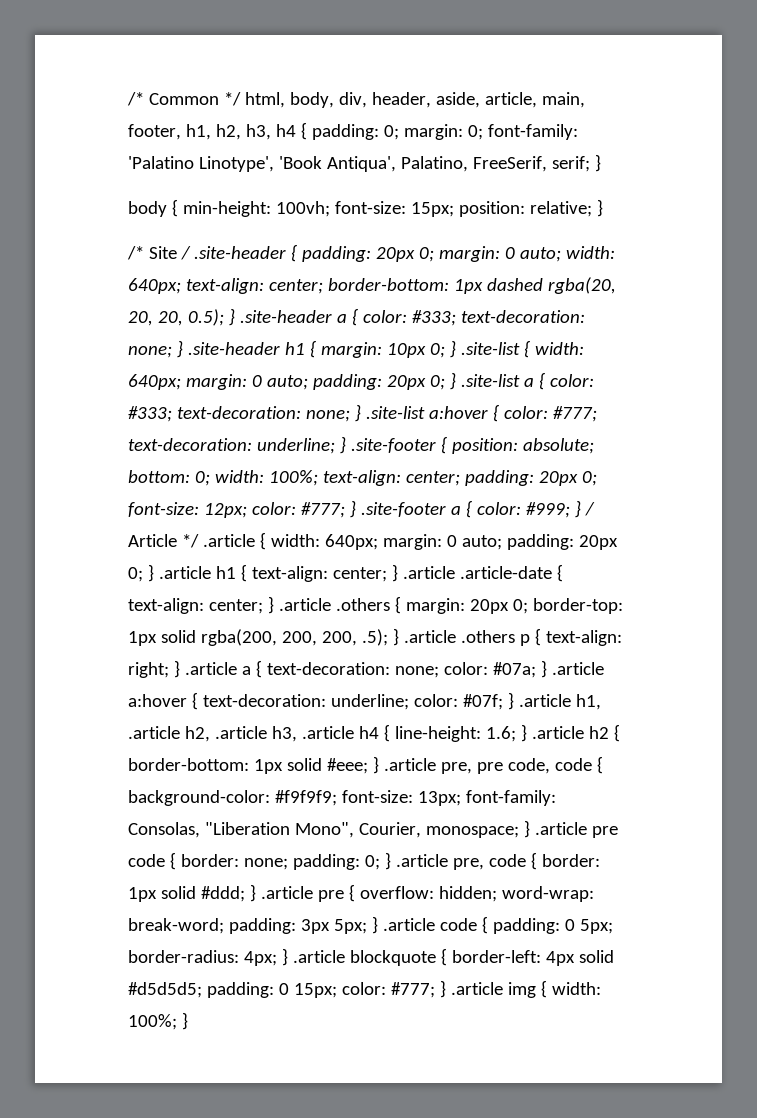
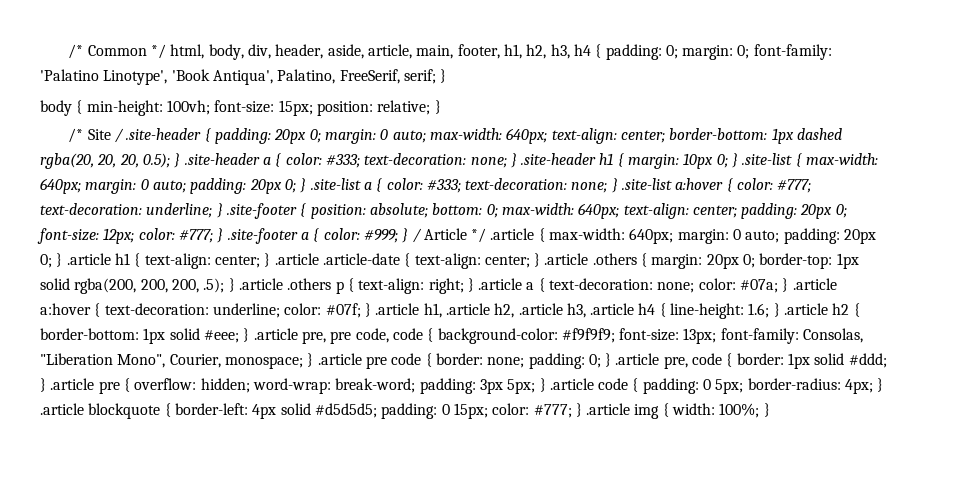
[565,246,615,259] width: -> [429,128,502,140] max-width:
[534,342,584,355] width: -> [806,153,879,165] max-width:
[214,470,318,486] width: 100%; -> [501,203,620,219] max-width: 640px;
[270,534,320,547] width: -> [549,228,626,240] max-width:

